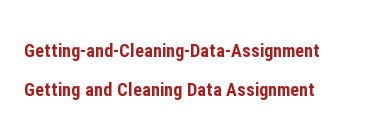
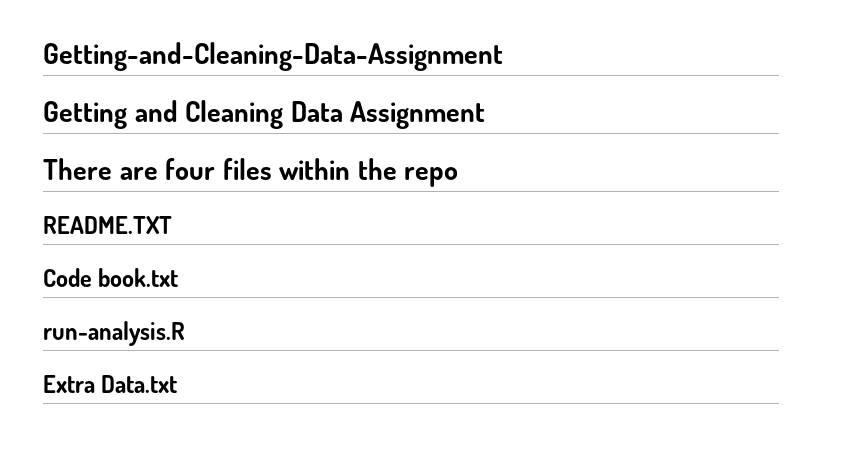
(316, 91) none -> [43,158,459,187] [43,216,172,234] [43,268,179,287] [43,321,185,346] [43,375,178,393] // There are four files within the repo // README.TXT // Code book.txt // run-analysis.R // Extra Data.txt

